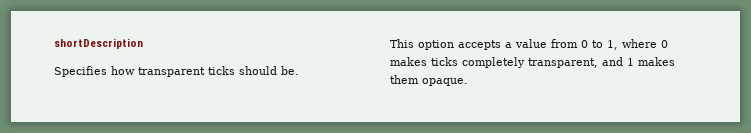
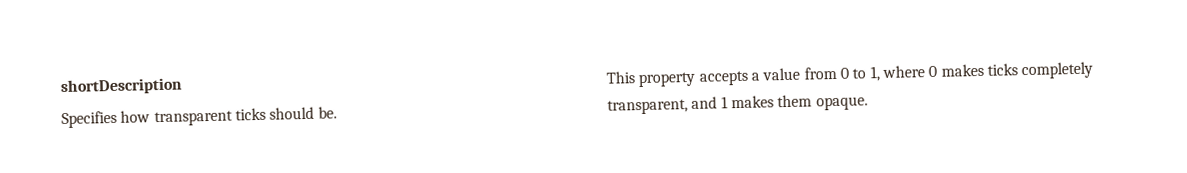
[418,40,454,50] option -> [638,71,697,88] property

